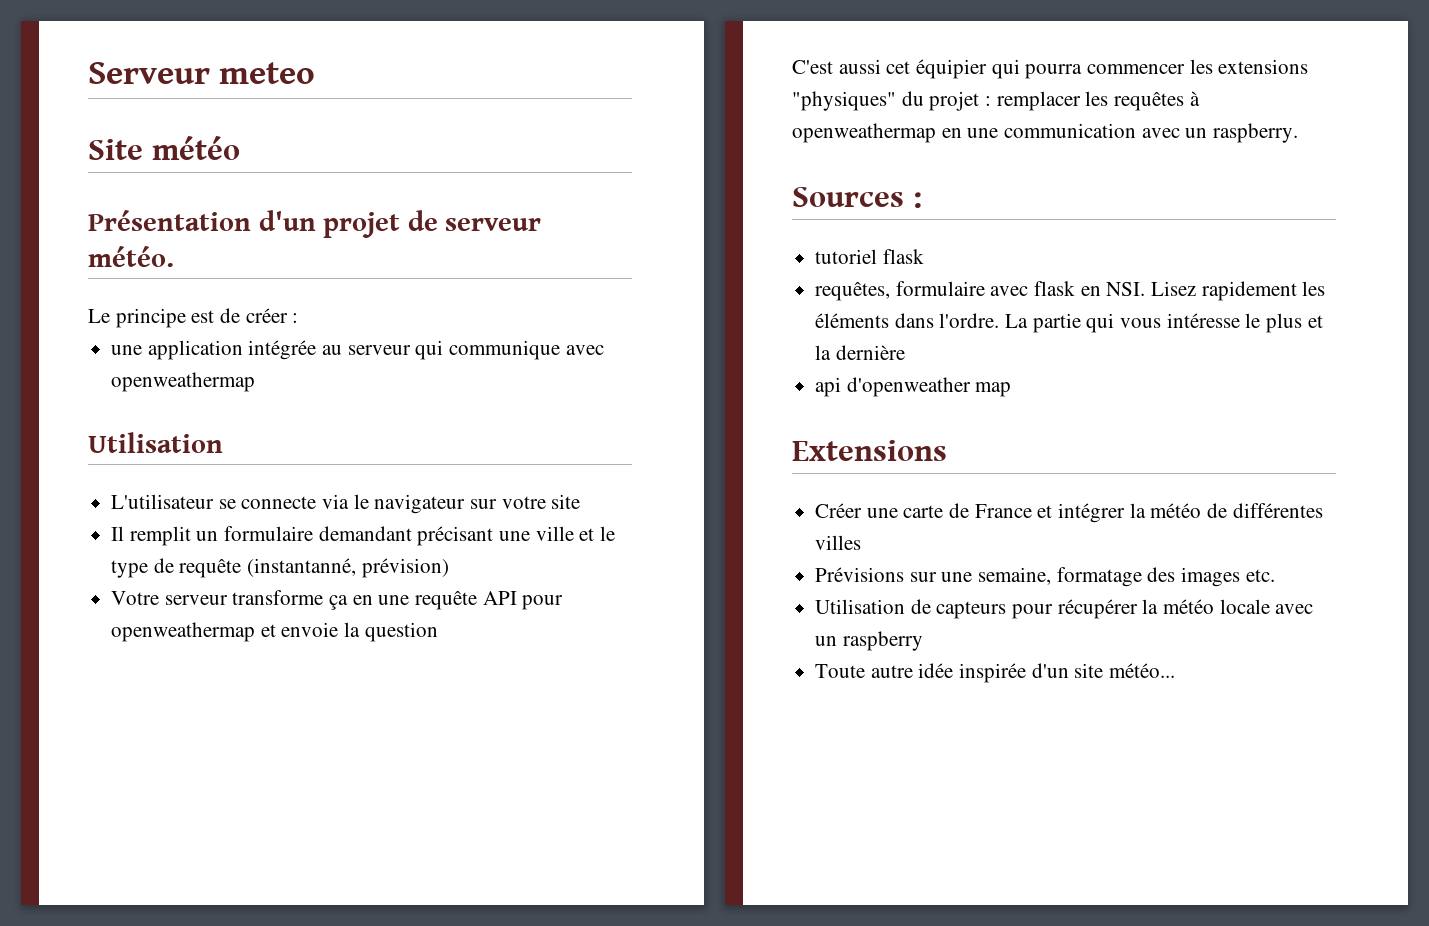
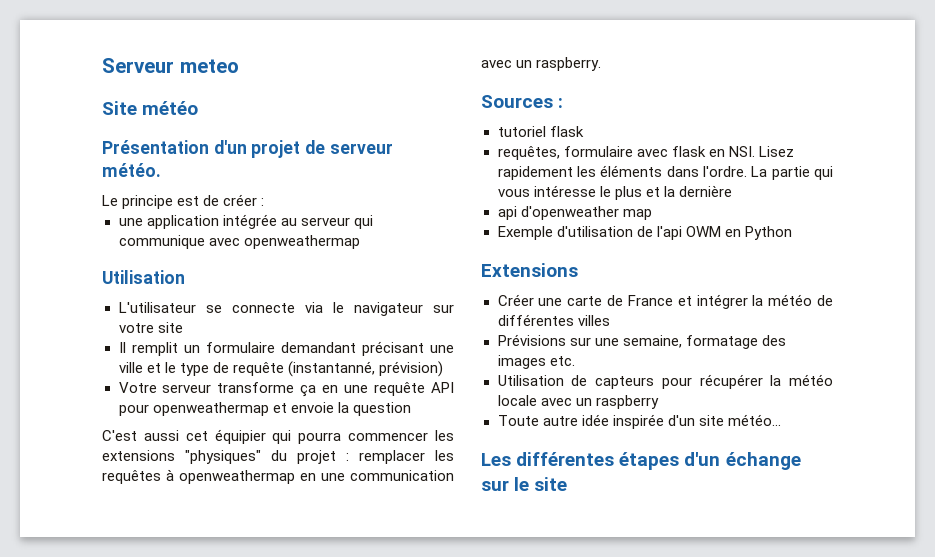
(1012, 389) none -> [497,226,792,240] // Exemple d'utilisation de l'api OWM en Python
(1176, 670) none -> [481,452,801,470] [481,477,568,491] // Les différentes étapes d'un échange sur le site

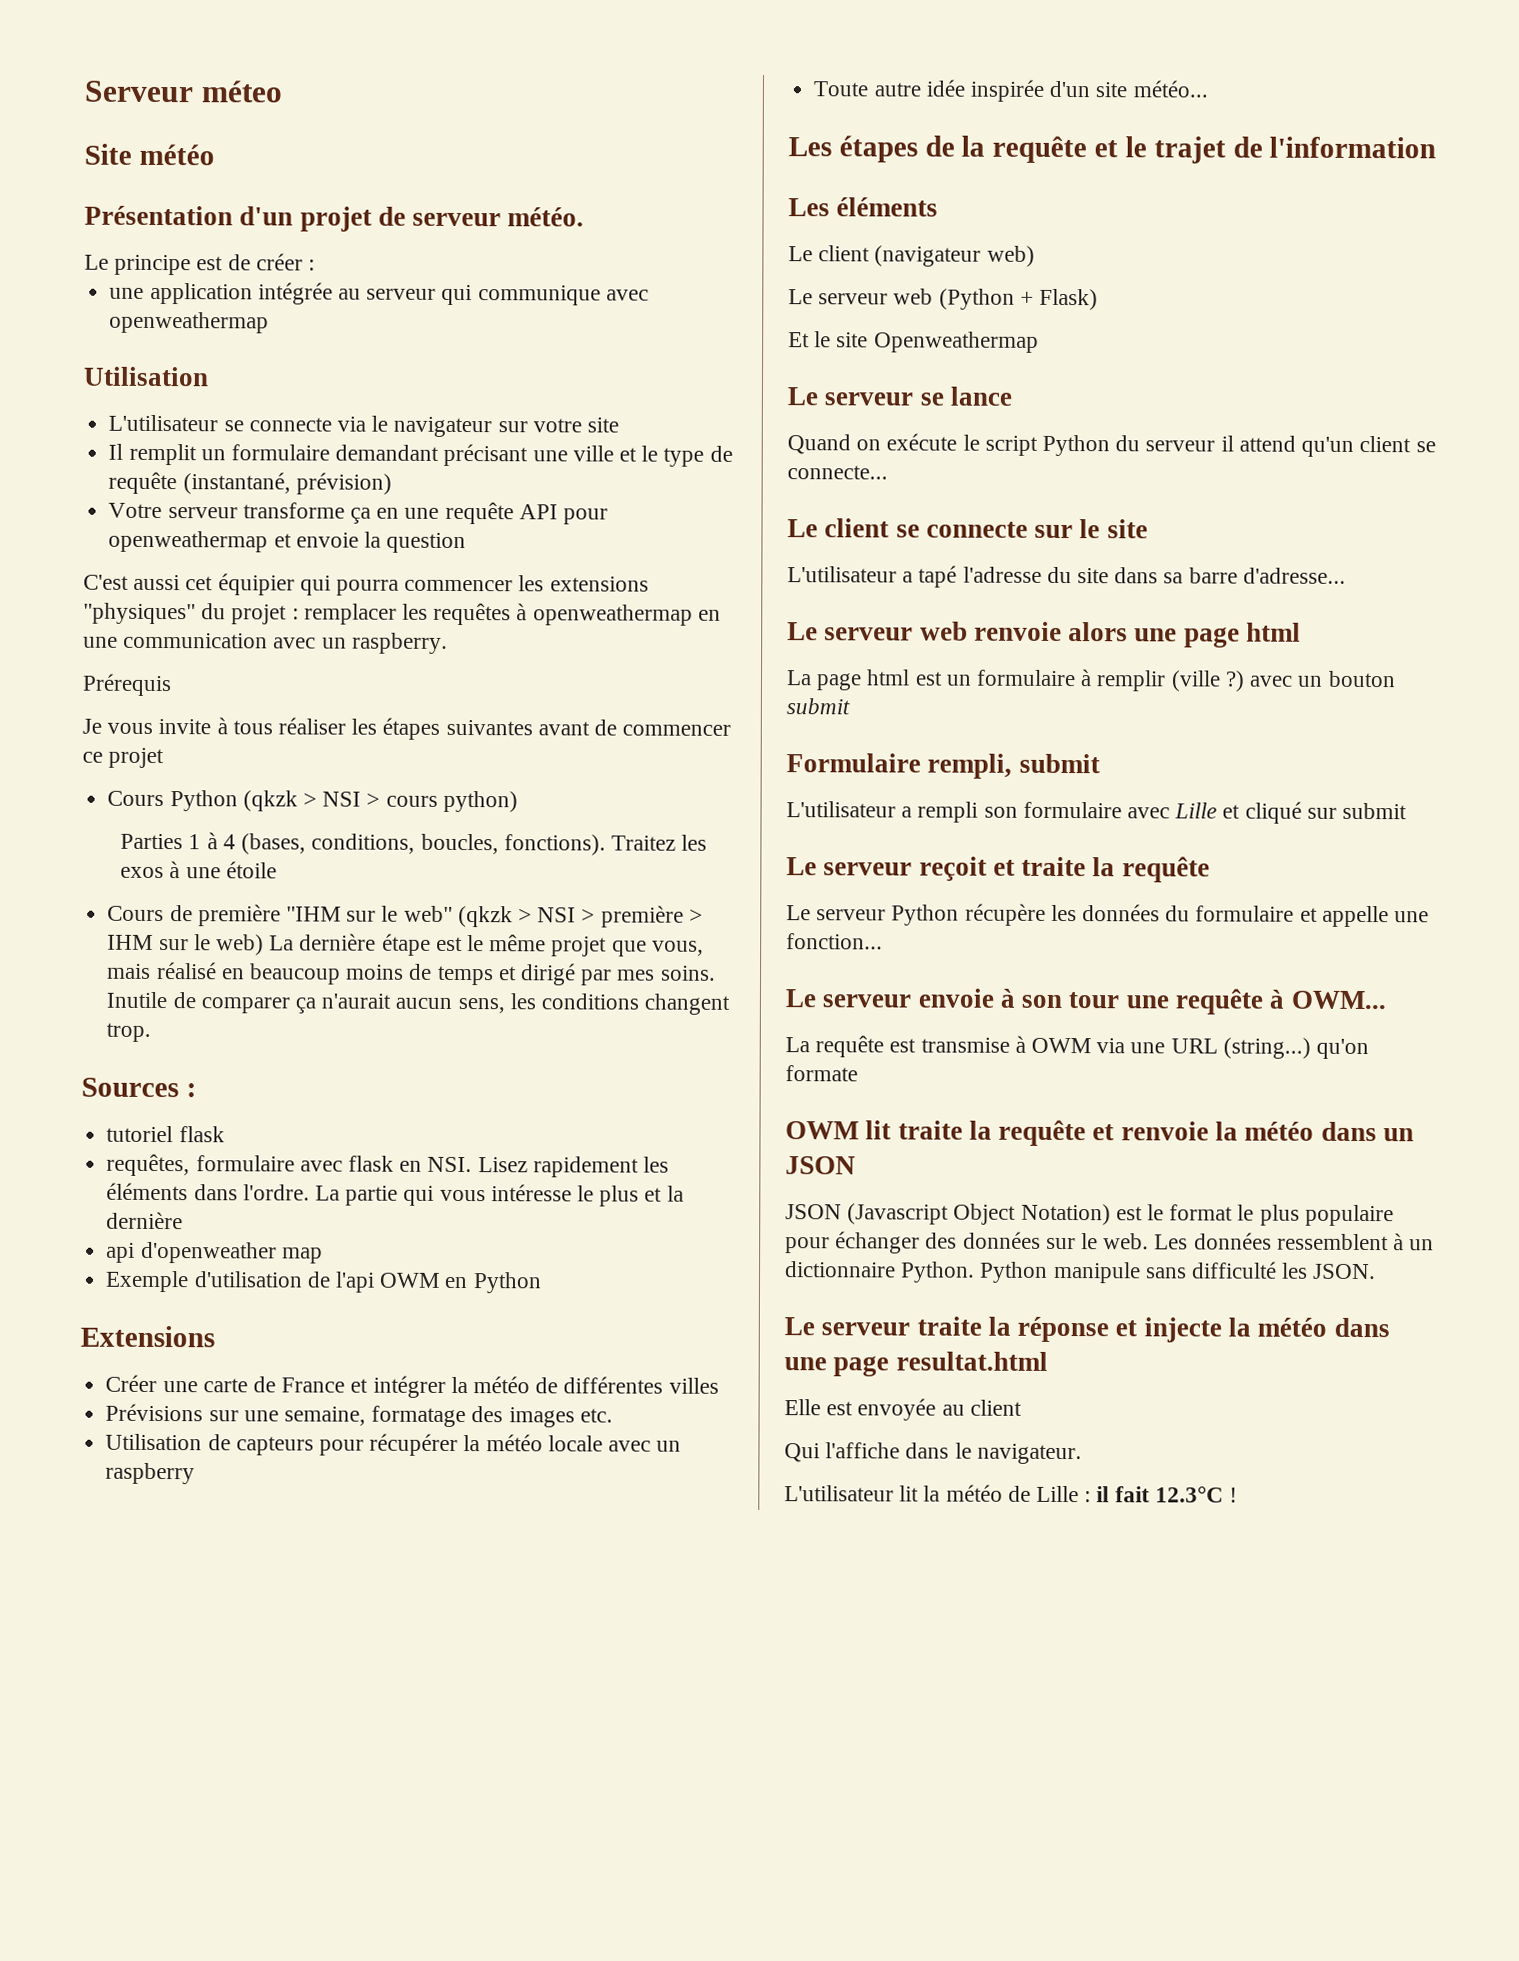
[179,59,239,73] meteo -> [200,80,282,103] méteo
[287,361,375,377] (instantanné, -> [182,472,291,495] (instantané,
(602, 64) none -> [82,673,172,697] [82,717,732,740] [82,747,165,769] [107,790,518,813] [120,832,708,856] [120,861,277,879] [107,904,703,928] [107,933,704,957] [107,961,716,986] [106,991,731,1015] [106,1022,152,1042] // Prérequis // Je vous invite à tous réaliser les étapes suivantes avant de commencer ce projet // Cours Python (qkzk > NSI > cours python) // Parties 1 à 4 (bases, conditions, boucles, fonctions). Traitez les exos à une étoile // Cours de première "IHM sur le web" (qkzk > NSI > première > IHM sur le web) La dernière étape est le même projet que vous, mais réalisé en beaucoup moins de temps et dirigé par mes soins. Inutile de comparer ça n'aurait aucun sens, les conditions changent trop.
[516,452,801,470] [481,477,568,491] différentes étapes d'un échange sur le site -> [838,135,1437,164] [788,197,939,217] [788,245,1035,267] [788,288,1099,311] [788,331,1039,353] [787,386,1012,406] [787,433,1436,457] [787,465,888,480] [787,518,1148,539] [787,565,1346,588] [787,621,1302,648] [786,669,1396,692] [786,698,850,715] [786,753,1100,779] [786,801,1408,824] [786,856,1210,883] [786,903,1430,928] [786,933,883,950] [785,988,1386,1015] [785,1035,1370,1060] [785,1065,858,1082] [785,1119,1414,1147] [785,1156,856,1175] [785,1203,1394,1227] [785,1231,1435,1254] [785,1261,1377,1284] [784,1316,1390,1343] [784,1351,1048,1377] [784,1398,1022,1421] [784,1442,1082,1465] [784,1484,1239,1503] étapes de la requête et le trajet de l'information // Les éléments // Le client (navigateur web) // Le serveur web (Python + Flask) // Et le site Openweathermap // Le serveur se lance // Quand on exécute le script Python du serveur il attend qu'un client se connecte... // Le client se connecte sur le site // L'utilisateur a tapé l'adresse du site dans sa barre d'adresse... // Le serveur web renvoie alors une page html // La page html est un formulaire à remplir (ville ?) avec un bouton submit // Formulaire rempli, submit // L'utilisateur a rempli son formulaire avec Lille et cliqué sur submit // Le serveur reçoit et traite la requête // Le serveur Python récupère les données du formulaire et appelle une fonction... // Le serveur envoie à son tour une requête à OWM... // La requête est transmise à OWM via une URL (string...) qu'on formate // OWM lit traite la requête et renvoie la météo dans un JSON // JSON (Javascript Object Notation) est le format le plus populaire pour échanger des données sur le web. Les données ressemblent à un dictionnaire Python. Python manipule sans difficulté les JSON. // Le serveur traite la réponse et injecte la météo dans une page resultat.html // Elle est envoyée au client // Qui l'affiche dans le navigateur. // L'utilisateur lit la météo de Lille : il fait 12.3°C !

